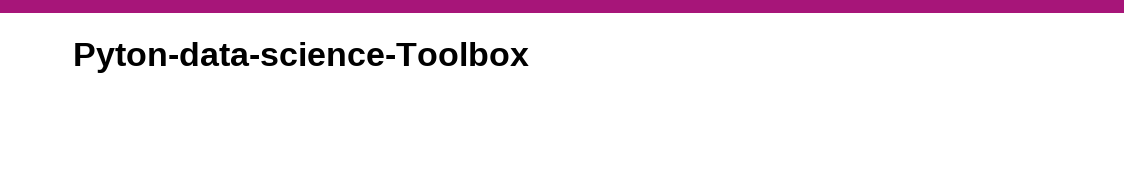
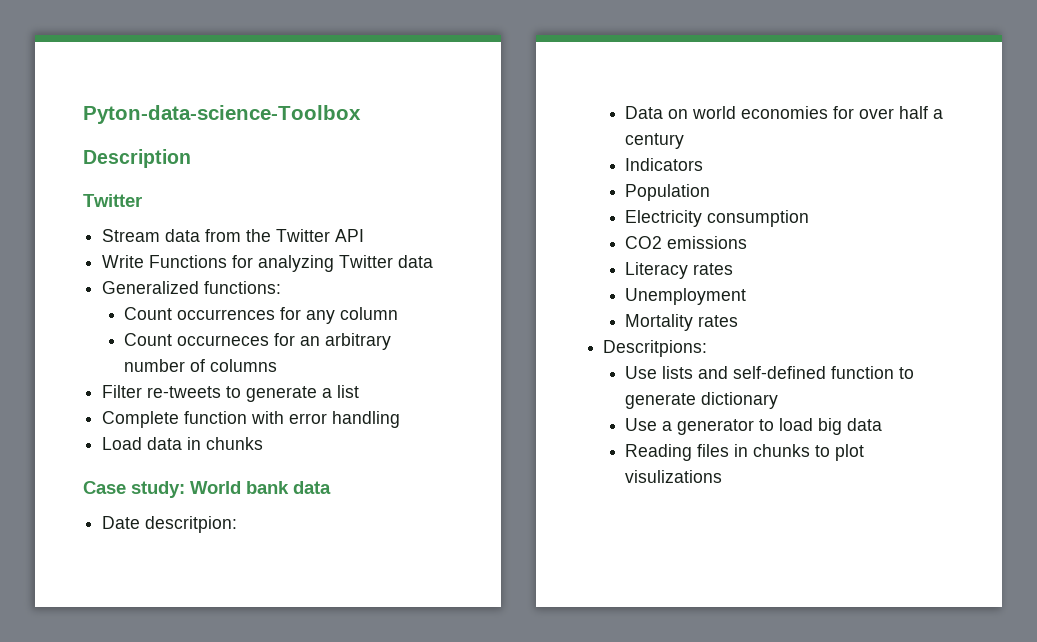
(529, 57) none -> [83,149,191,168] [83,194,142,207] [102,229,365,242] [102,255,434,272] [102,281,282,294] [124,307,399,324] [124,333,392,350] [124,359,278,372] [102,385,360,402] [102,411,401,428] [102,437,264,450] [83,481,331,498] [102,516,238,533] [625,106,944,119] [625,133,685,149] [625,158,704,171] [625,184,711,201] [625,210,810,227] [625,236,748,249] [625,262,734,279] [625,288,747,305] [625,314,739,331] [603,340,708,357] [625,366,915,379] [625,392,779,409] [625,418,883,435] [625,444,865,461] [625,470,723,483] // Description // Twitter // Stream data from the Twitter API // Write Functions for analyzing Twitter data // Generalized functions: // Count occurrences for any column // Count occurneces for an arbitrary number of columns // Filter re-tweets to generate a list // Complete function with error handling // Load data in chunks // Case study: World bank data // Date descritpion: // Data on world economies for over half a century // Indicators // Population // Electricity consumption // CO2 emissions // Literacy rates // Unemployment // Mortality rates // Descritpions: // Use lists and self-defined function to generate dictionary // Use a generator to load big data // Reading files in chunks to plot visulizations

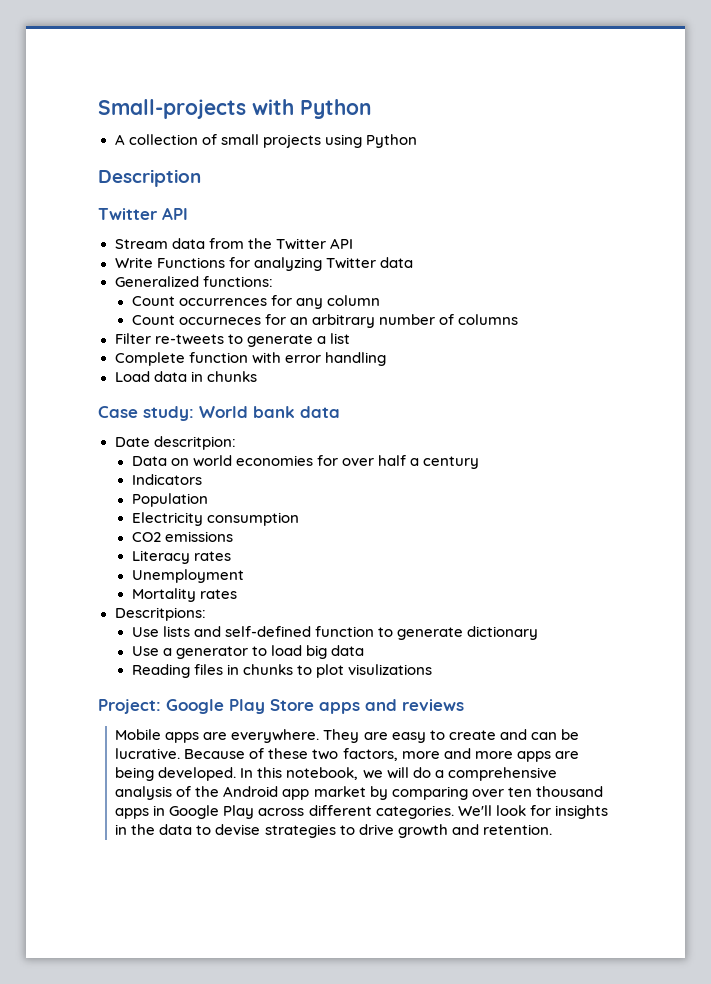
[83,105,361,124] Pyton-data-science-Toolbox -> [98,99,372,119] [114,134,417,148] Small-projects with Python // A collection of small projects using Python
(142, 200) none -> [162,207,188,220] API
(723, 476) none -> [98,699,464,714] [115,729,579,743] [115,748,579,762] [115,767,557,781] [115,786,603,800] [115,805,608,819] [115,824,552,838] // Project: Google Play Store apps and reviews // Mobile apps are everywhere. They are easy to create and can be lucrative. Because of these two factors, more and more apps are being developed. In this notebook, we will do a comprehensive analysis of the Android app market by comparing over ten thousand apps in Google Play across different categories. We'll look for insights in the data to devise strategies to drive growth and retention.

